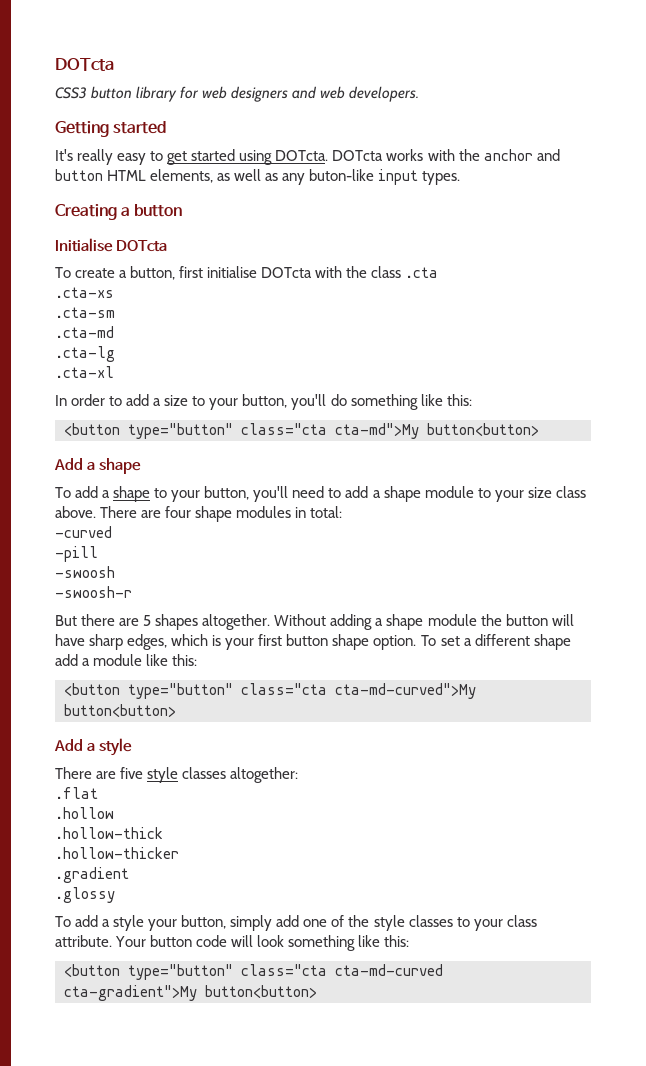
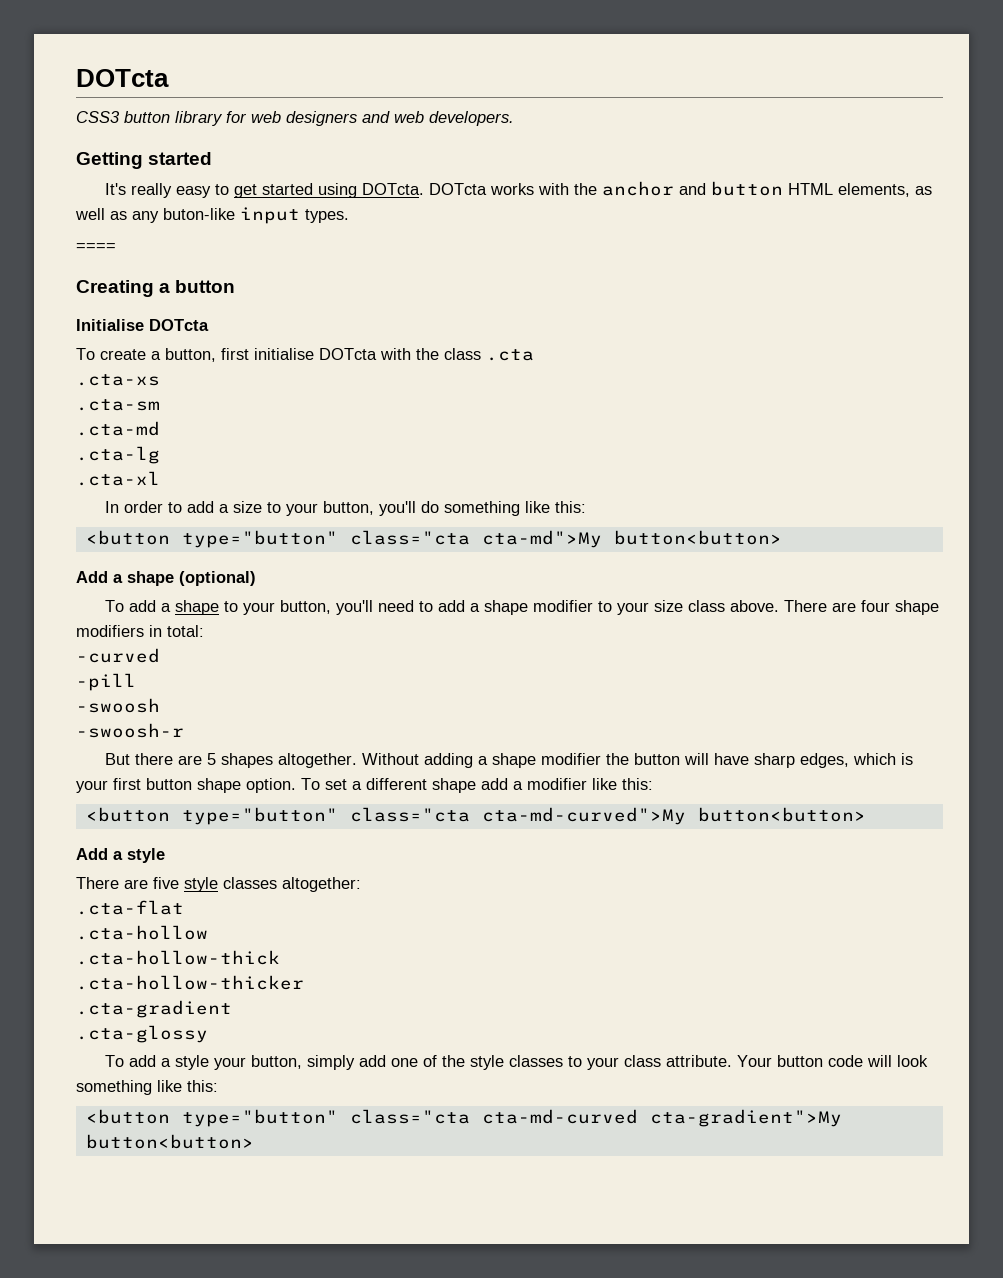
(461, 178) none -> [76,243,116,251] // ====
(141, 466) none -> [179,571,256,586] (optional)
[424,486,474,498] module -> [532,600,593,612] modifier
[236,506,292,518] modules -> [76,625,144,637] modifiers
[427,614,477,626] module -> [540,753,601,765] modifier
[93,654,143,666] module -> [527,778,587,790] modifier
[55,787,98,799] [55,807,114,819] [55,827,163,839] [55,847,179,859] [55,867,129,883] [55,887,115,903] .flat // .hollow // .hollow-thick // .hollow-thicker // .gradient // .glossy -> [76,900,184,915] [76,925,208,940] [76,950,280,965] [76,975,304,990] [76,1000,232,1018] [76,1025,208,1043] .cta-flat // .cta-hollow // .cta-hollow-thick // .cta-hollow-thicker // .cta-gradient // .cta-glossy

